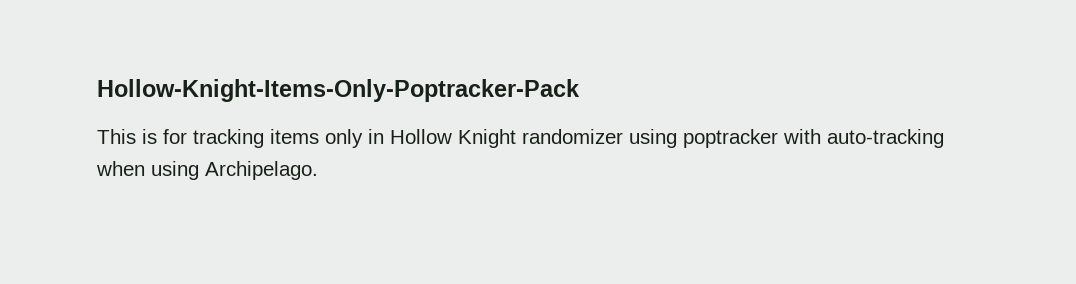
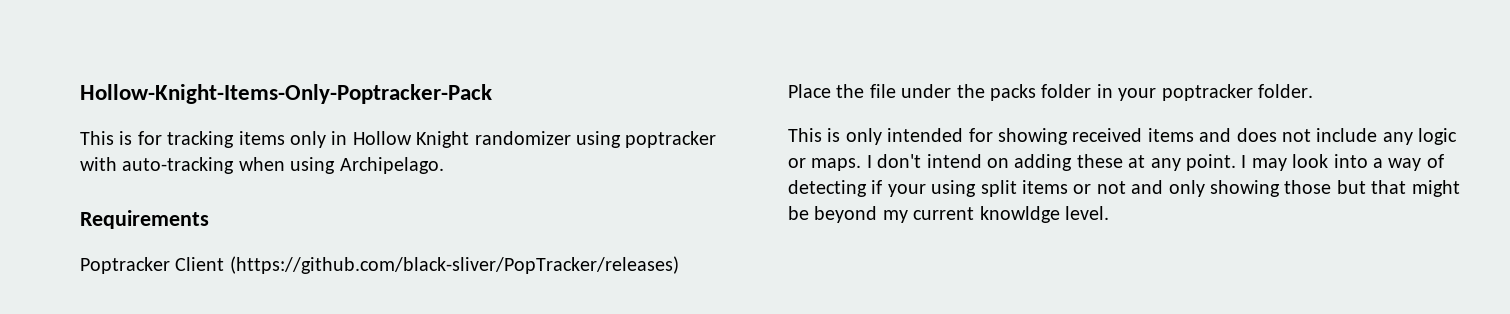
(318, 170) none -> [80,210,209,229] [80,256,679,274] [788,84,1313,101] [788,128,1458,145] [788,154,1444,171] [788,180,1460,197] [788,206,1109,223] // Requirements // Poptracker Client (https://github.com/black-sliver/PopTracker/releases) // Place the file under the packs folder in your poptracker folder. // This is only intended for showing received items and does not include any logic or maps. I don't intend on adding these at any point. I may look into a way of detecting if your using split items or not and only showing those but that might be beyond my current knowldge level.

